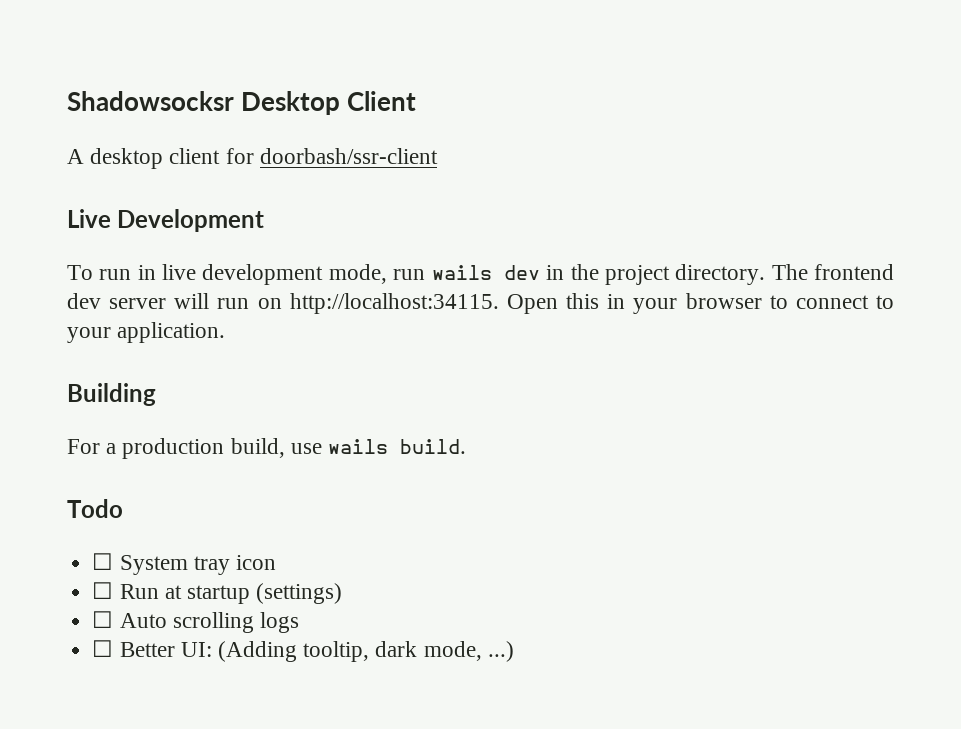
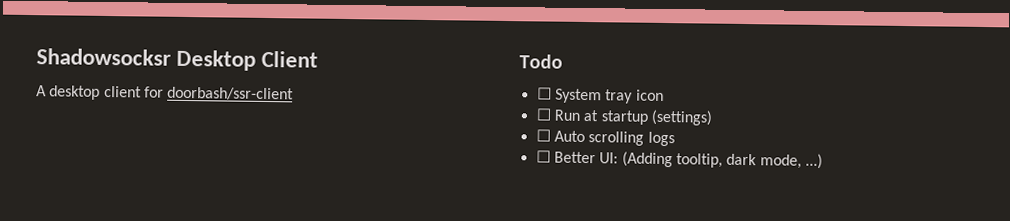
[67,209,265,232] [67,264,894,285] [67,293,895,314] [67,322,226,343] [67,383,156,406] [67,438,467,459] // Live Development // To run in live development mode, run wails dev in the project directory. The frontend dev server will run on http://localhost:34115. Open this in your browser to connect to your application. // Building // For a production build, use wails build. -> (295, 93) none

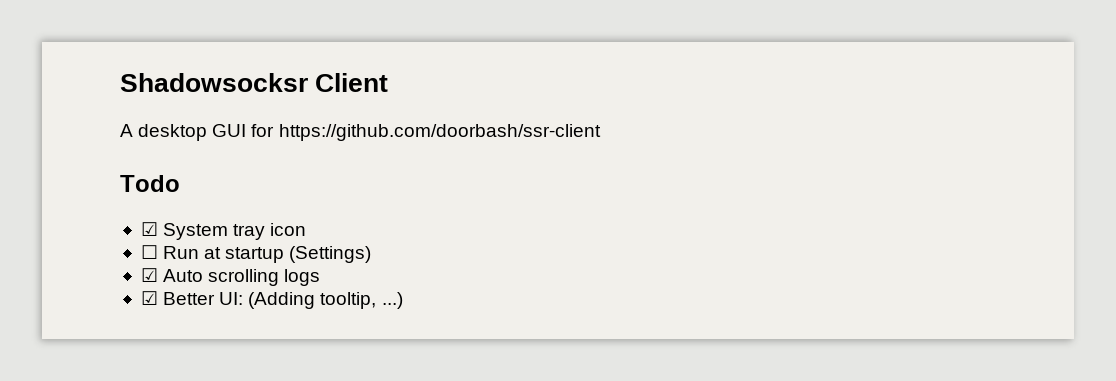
[176,49,257,71] Desktop -> (308, 82) none
[103,85,295,101] client for doorbash/ssr-client -> [212,124,601,141] GUI for https://github.com/doorbash/ssr-client
[536,87,552,100] ☐ -> [140,222,158,236] ☑
[650,109,713,126] [535,129,551,142] (settings) // ☐ -> [289,246,372,263] [140,268,158,282] (Settings) // ☑
[535,150,551,163] ☐ -> [140,291,158,305] ☑
[726,153,802,169] dark mode, -> (377, 300) none

